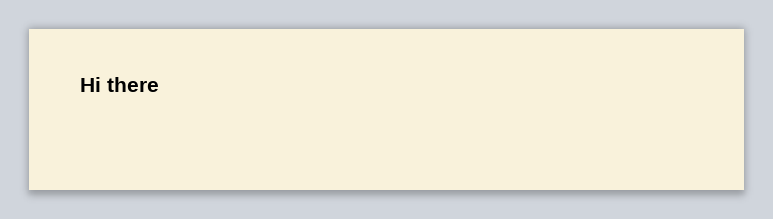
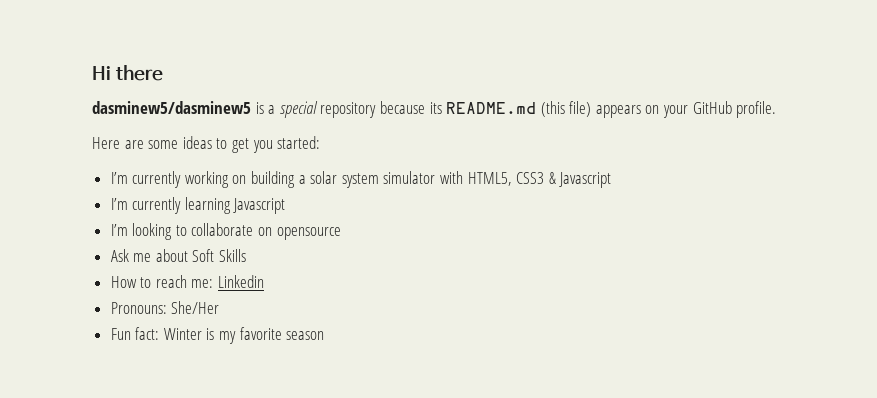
(159, 84) none -> [92,101,777,118] [92,136,321,153] [110,171,612,188] [110,197,286,214] [110,223,341,240] [110,249,247,262] [110,275,265,288] [110,301,220,314] [110,327,325,344] // dasminew5/dasminew5 is a special repository because its README.md (this file) appears on your GitHub profile. // Here are some ideas to get you started: // I’m currently working on building a solar system simulator with HTML5, CSS3 & Javascript // I’m currently learning Javascript // I’m looking to collaborate on opensource // Ask me about Soft Skills // How to reach me: Linkedin // Pronouns: She/Her // Fun fact: Winter is my favorite season

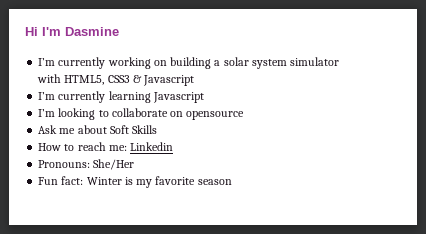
[116,65,164,81] [92,101,777,118] [92,136,321,153] there // dasminew5/dasminew5 is a special repository because its README.md (this file) appears on your GitHub profile. // Here are some ideas to get you started: -> [42,27,119,36] I'm Dasmine

